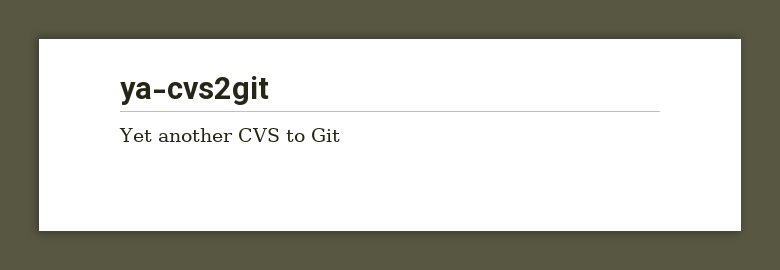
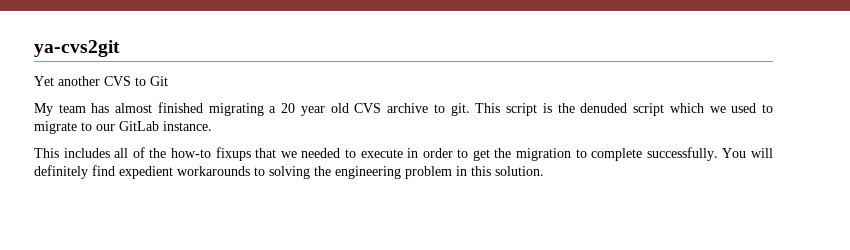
(340, 135) none -> [34,102,774,116] [34,121,212,134] [34,147,773,161] [34,165,544,179] // My team has almost finished migrating a 20 year old CVS archive to git. This script is the denuded script which we used to migrate to our GitLab instance. // This includes all of the how-to fixups that we needed to execute in order to get the migration to complete successfully. You will definitely find expedient workarounds to solving the engineering problem in this solution.

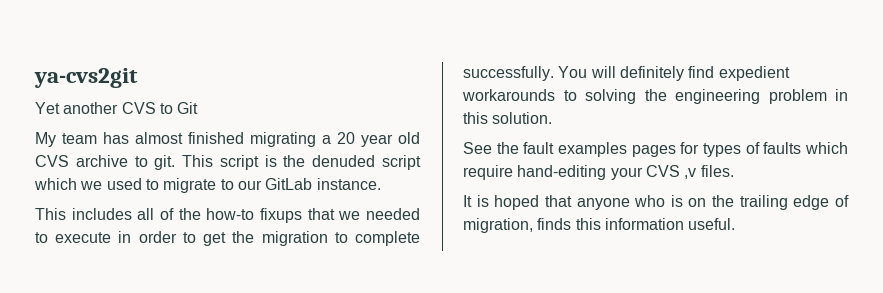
(544, 171) none -> [463,142,848,157] [463,165,734,180] [463,195,849,210] [463,218,736,233] // See the fault examples pages for types of faults which require hand-editing your CVS ,v files. // It is hoped that anyone who is on the trailing edge of migration, finds this information useful.

